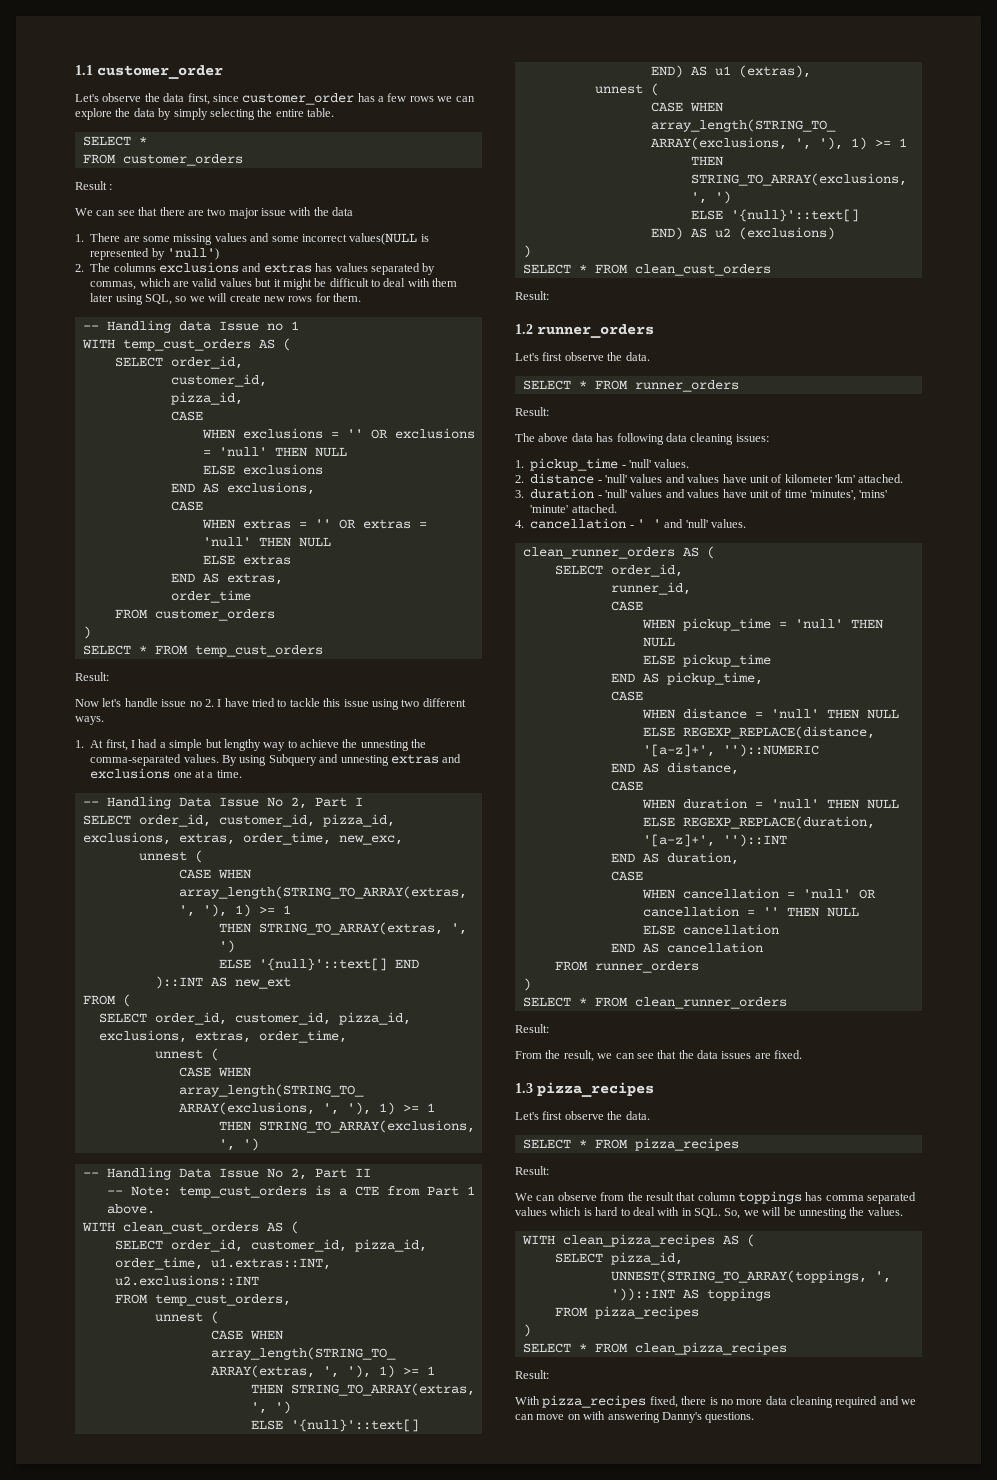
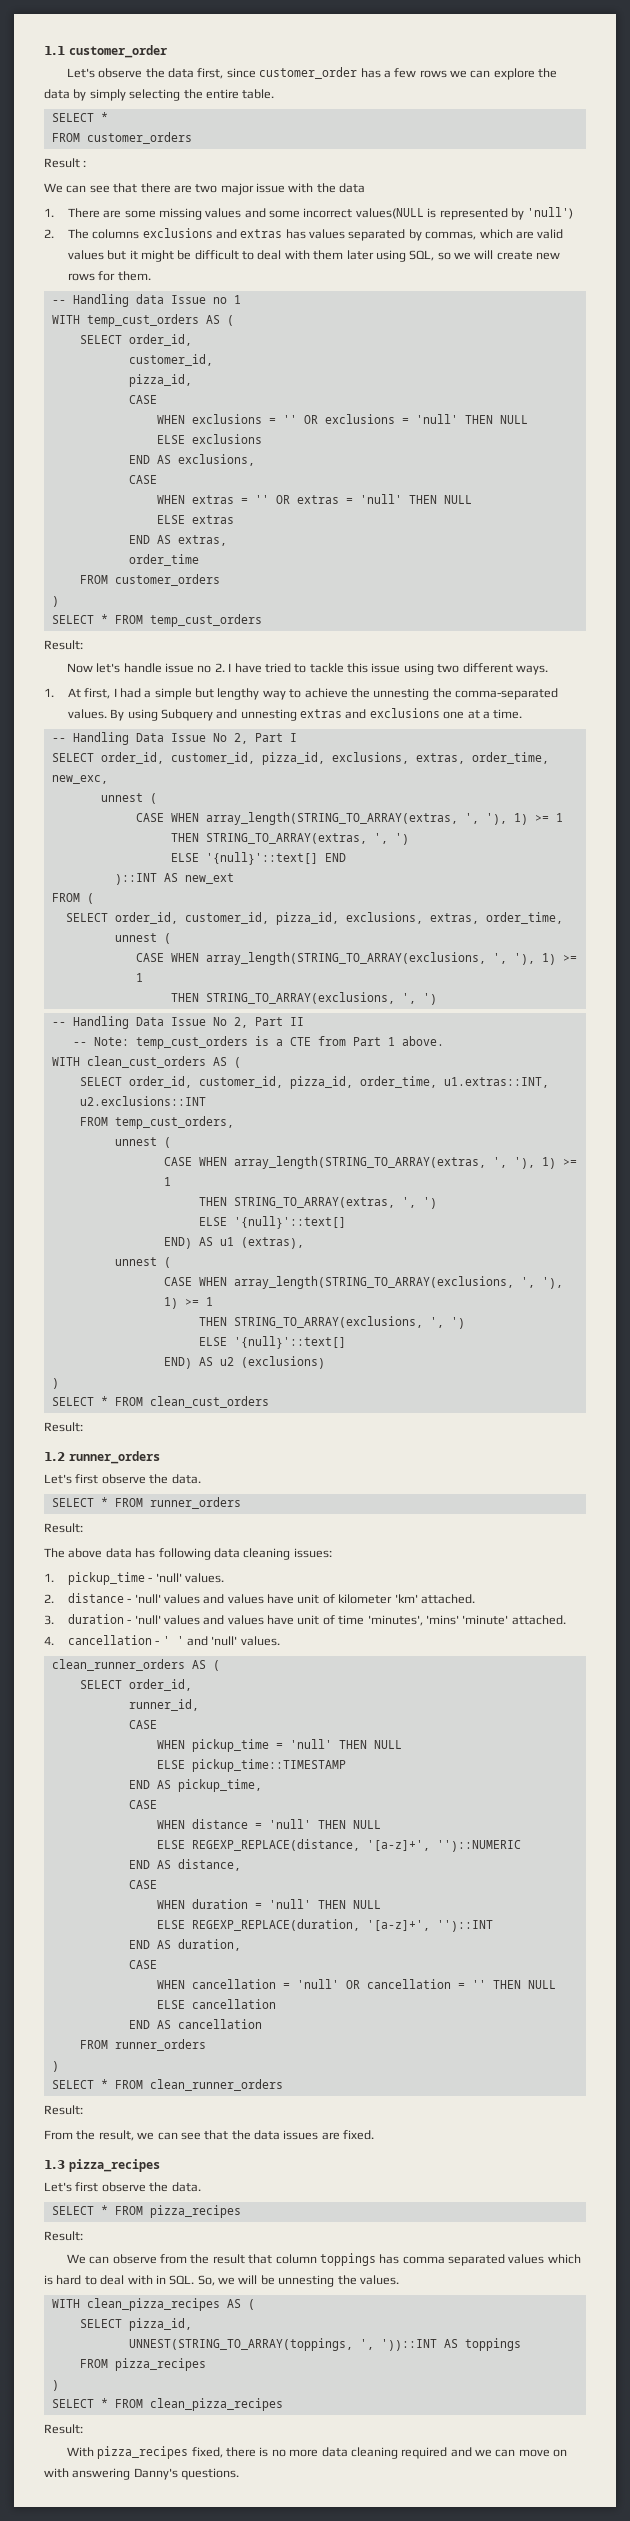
[682,654,771,667] pickup_time -> [191,1759,346,1772] pickup_time::TIMESTAMP

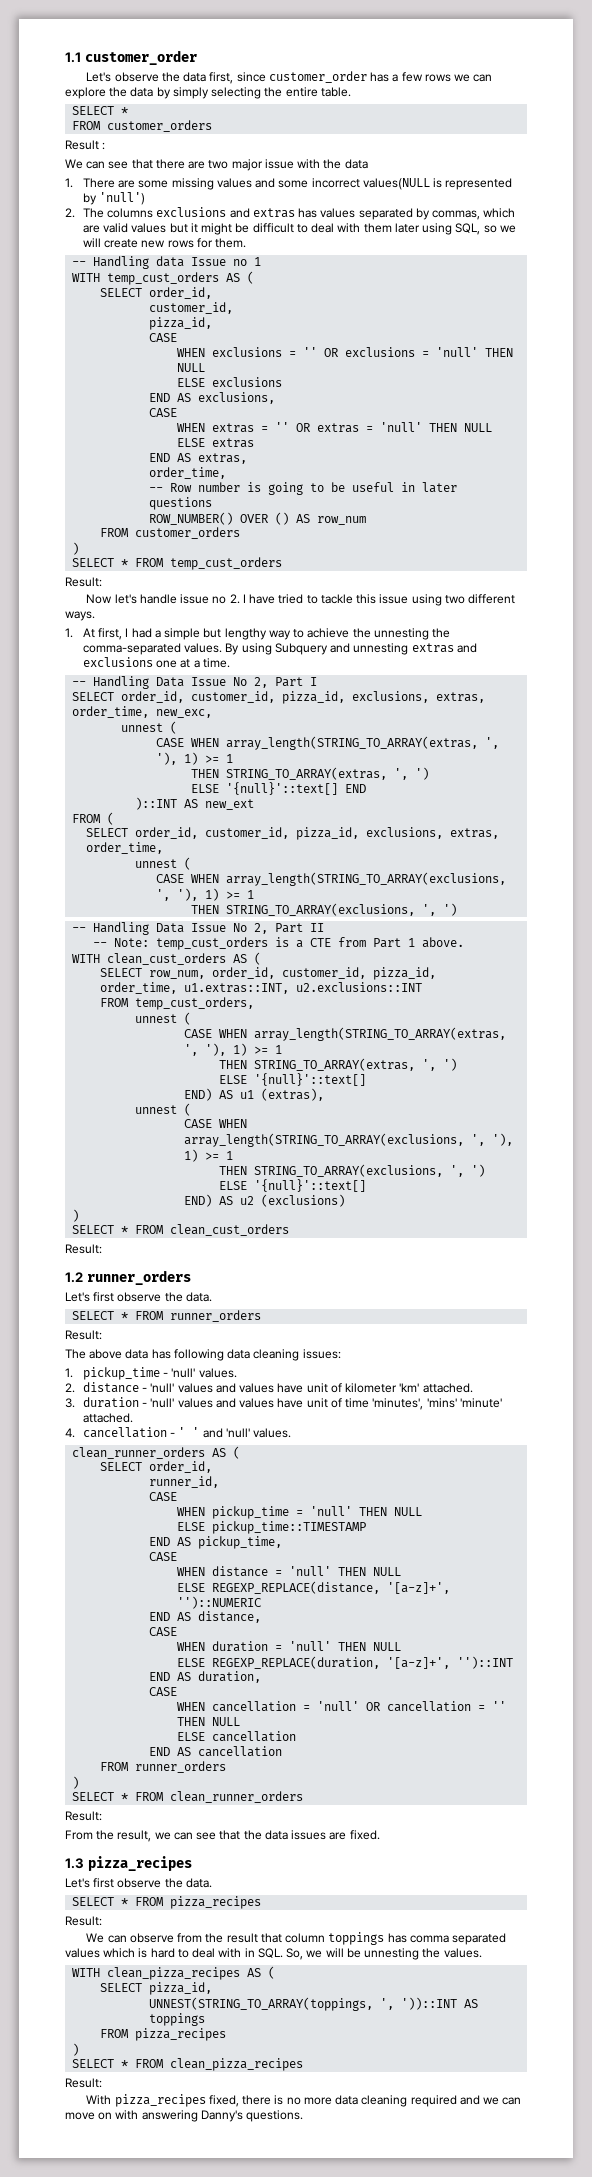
[128,554,199,566] order_time -> [149,467,227,479] [149,482,458,495] [149,497,213,510] [149,512,367,525] order_time, // -- Row number is going to be useful in later questions // ROW_NUMBER() OVER () AS row_num
(122, 1081) none -> [149,970,206,979] row_num,

